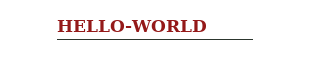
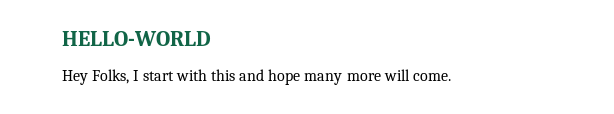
(207, 26) none -> [62,69,452,85] // Hey Folks, I start with this and hope many more will come.

